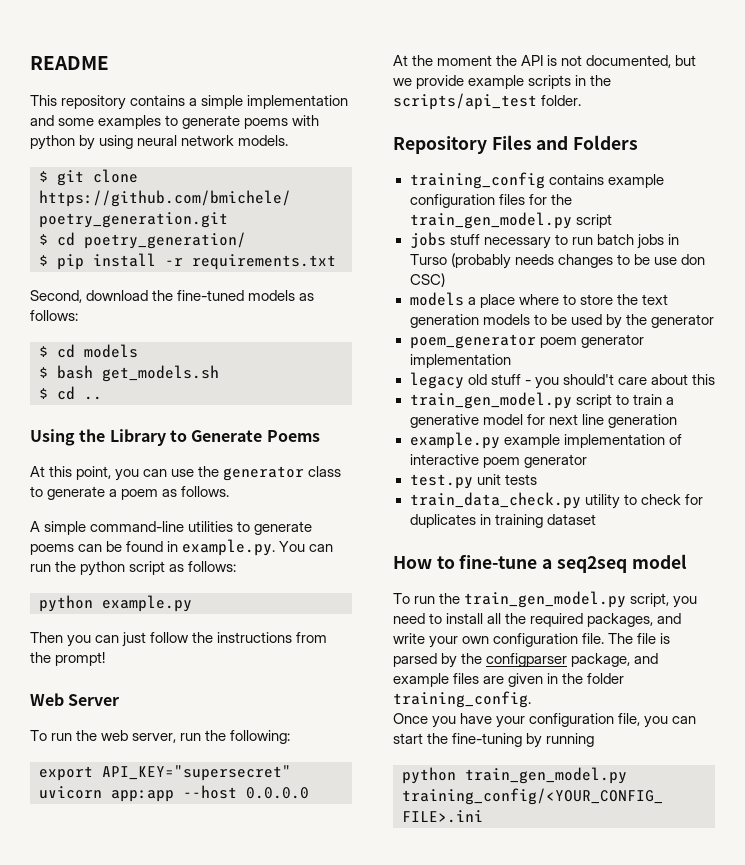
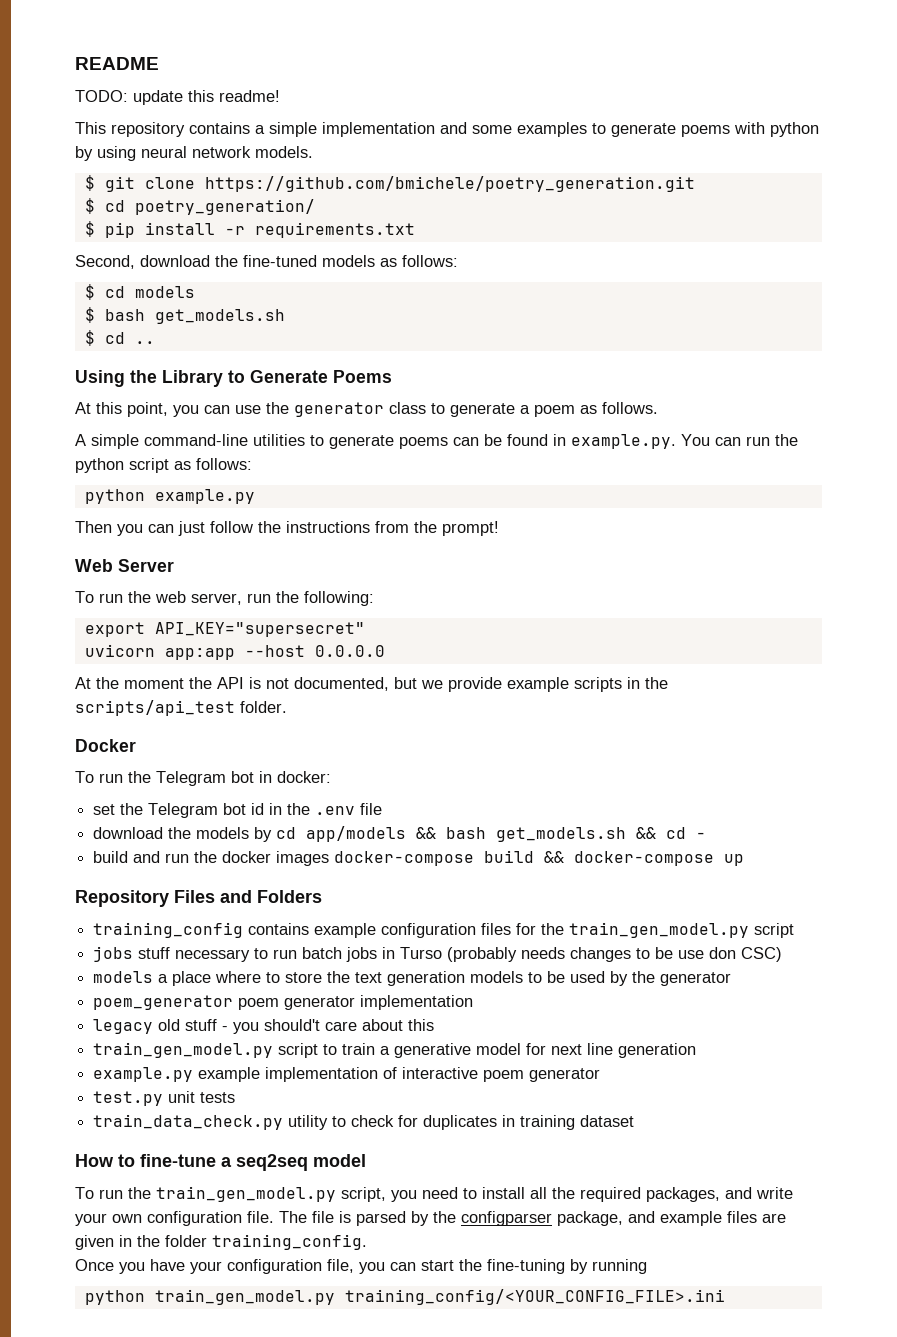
(109, 63) none -> [75,90,280,105] // TODO: update this readme!
(582, 100) none -> [75,739,136,752] [75,771,331,786] [93,803,383,818] [93,826,707,842] [93,850,745,866] // Docker // To run the Telegram bot in docker: // set the Telegram bot id in the .env file // download the models by cd app/models && bash get_models.sh && cd - // build and run the docker images docker-compose build && docker-compose up

